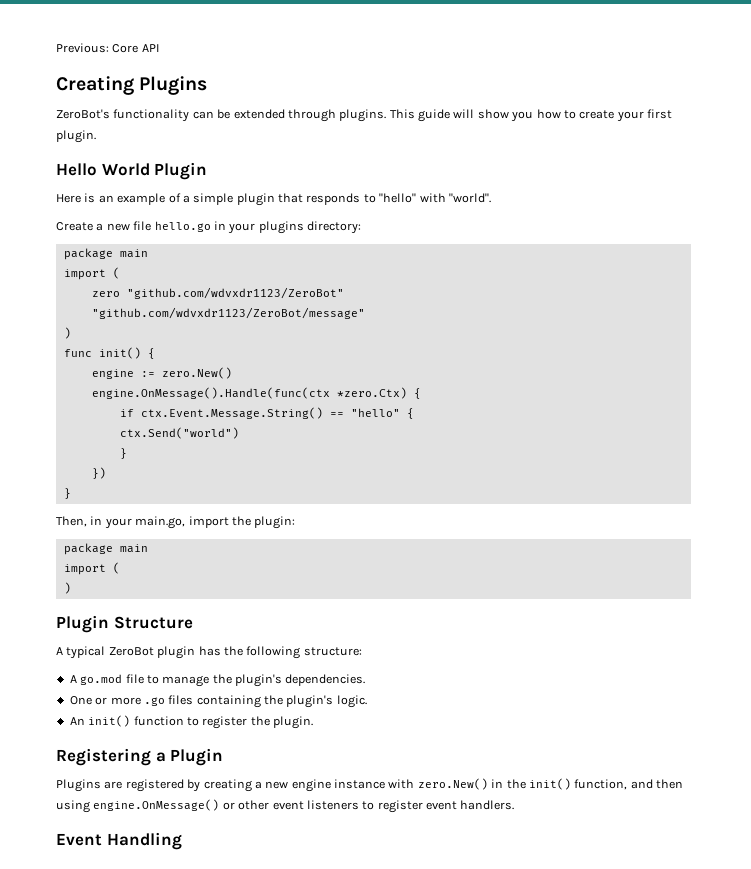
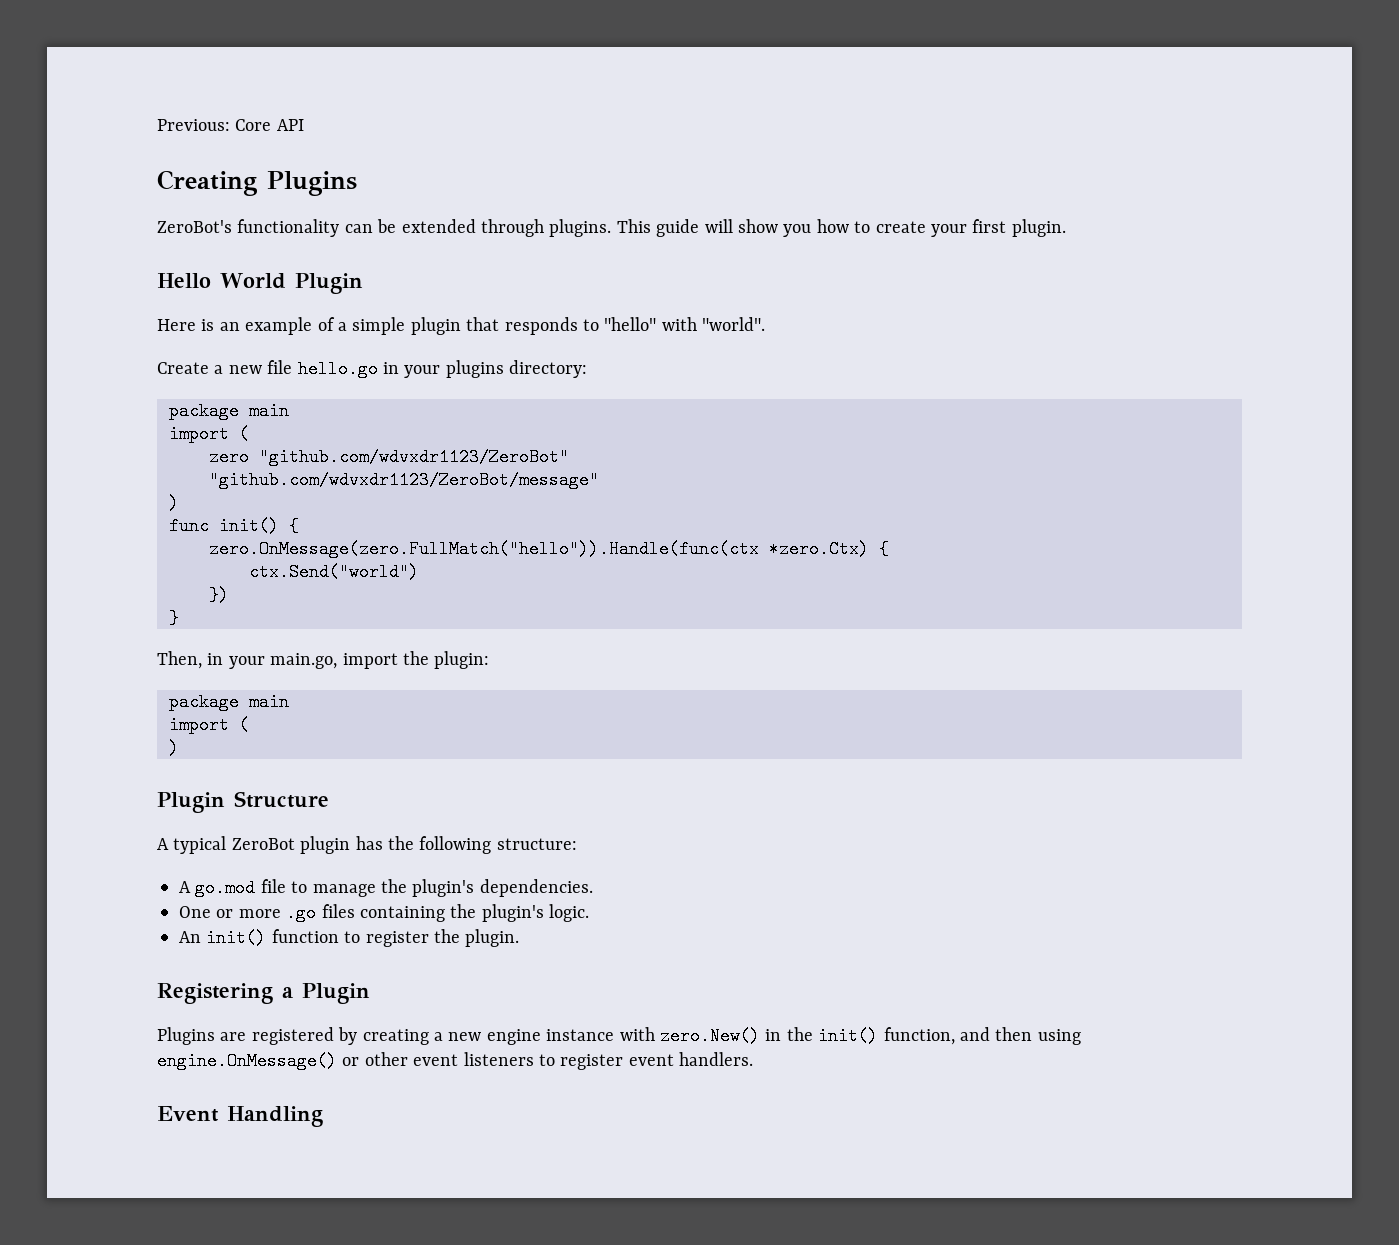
[91,367,232,379] [91,387,421,399] [119,407,400,419] engine := zero.New() // engine.OnMessage().Handle(func(ctx *zero.Ctx) { // if ctx.Event.Message.String() == "hello" -> [209,540,869,558] zero.OnMessage(zero.FullMatch("hello")).Handle(func(ctx *zero.Ctx)
[119,448,127,459] // } -> (419, 572) none

